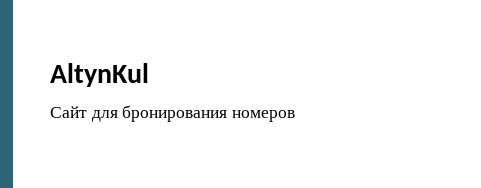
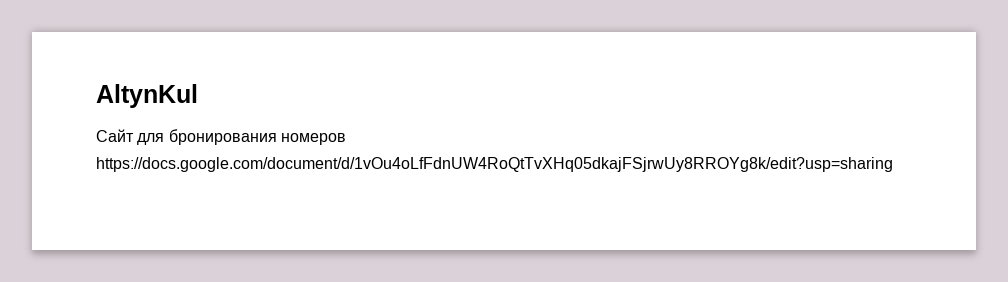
(296, 116) none -> [96,157,893,172] https://docs.google.com/document/d/1vOu4oLfFdnUW4RoQtTvXHq05dkajFSjrwUy8RROYg8k/edit?usp=sharing

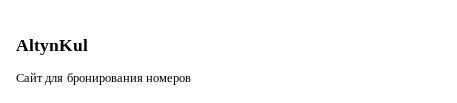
[96,157,893,172] https://docs.google.com/document/d/1vOu4oLfFdnUW4RoQtTvXHq05dkajFSjrwUy8RROYg8k/edit?usp=sharing -> (192, 80) none

